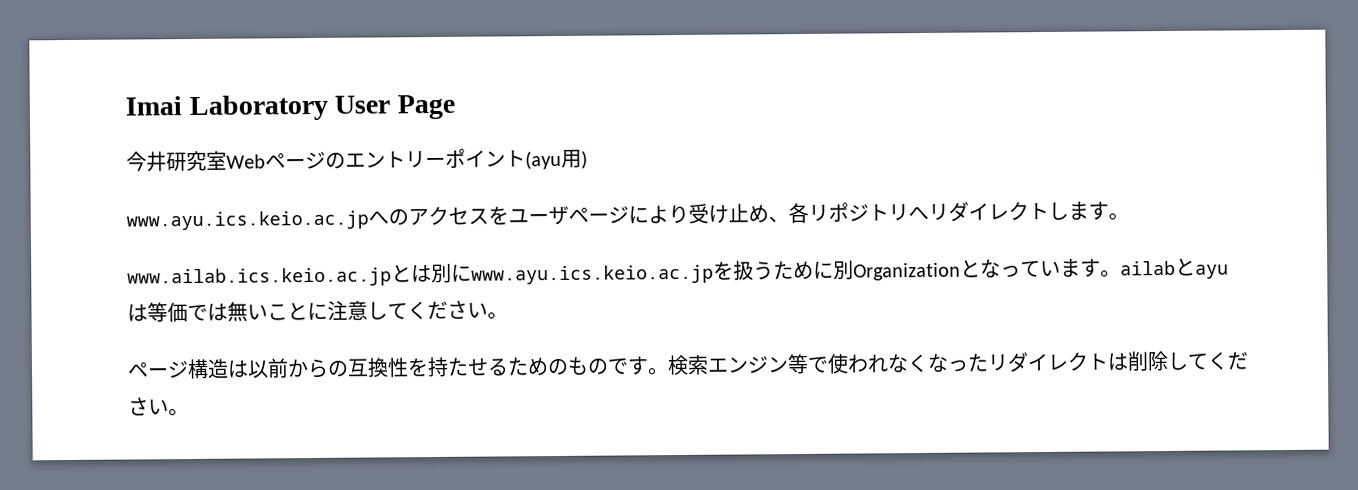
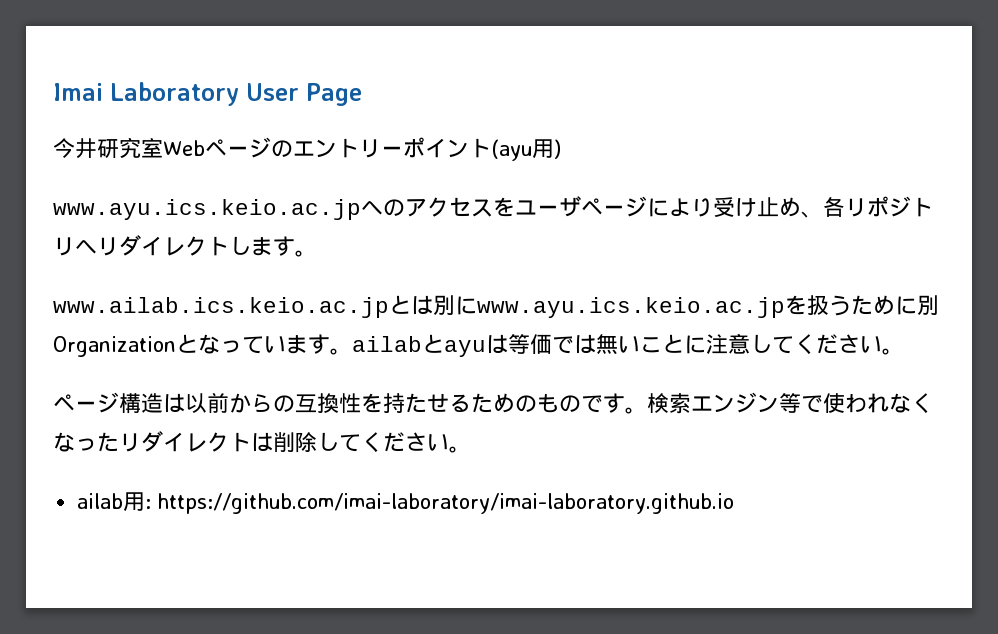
(189, 412) none -> [77,492,735,514] // ailab用: https://github.com/imai-laboratory/imai-laboratory.github.io

